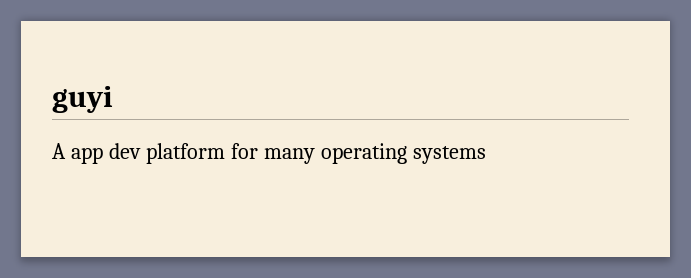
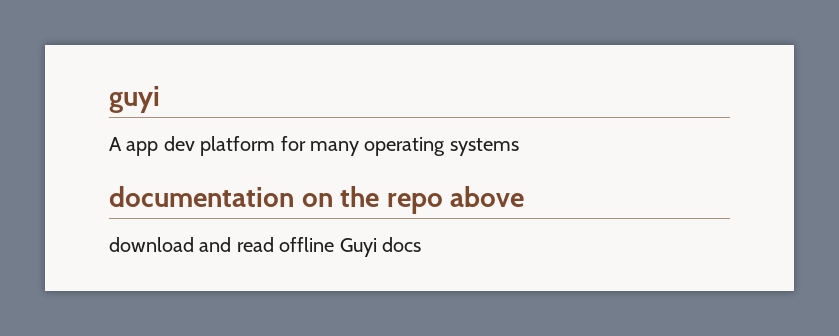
(486, 155) none -> [109,186,525,214] [109,237,421,257] // documentation on the repo above // download and read offline Guyi docs

